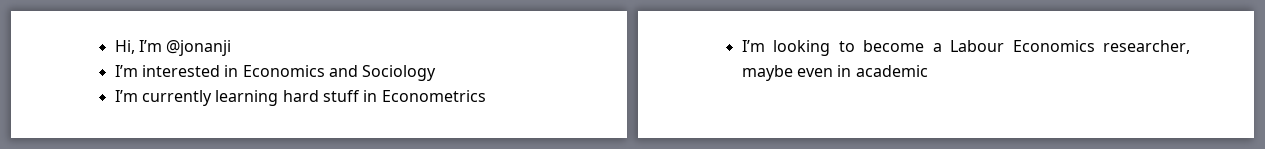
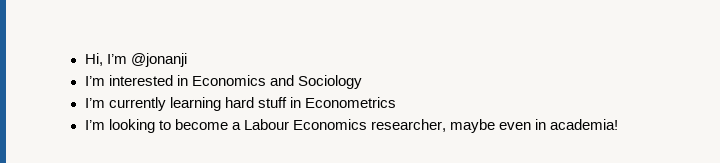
[855,65,928,77] academic -> [550,119,619,130] academia!

